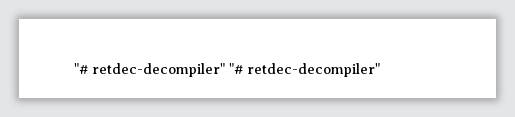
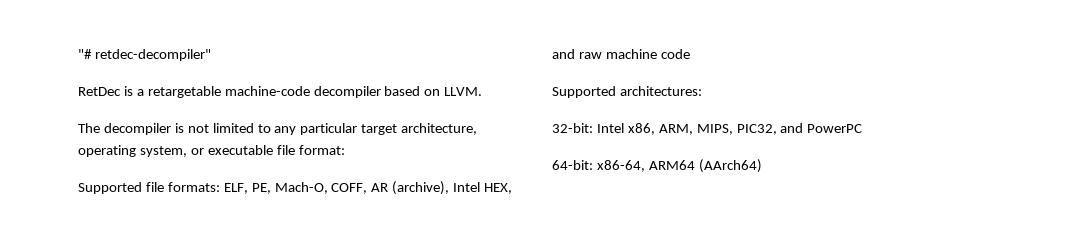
[74,63,380,77] "# retdec-decompiler" "# retdec-decompiler" -> [78,49,211,61] [78,86,483,98] [78,123,478,135] [78,145,345,157] [78,181,513,195] [552,49,690,59] [552,86,702,98] [552,123,863,135] [552,159,762,173] "# retdec-decompiler" // RetDec is a retargetable machine-code decompiler based on LLVM. // The decompiler is not limited to any particular target architecture, operating system, or executable file format: // Supported file formats: ELF, PE, Mach-O, COFF, AR (archive), Intel HEX, and raw machine code // Supported architectures: // 32-bit: Intel x86, ARM, MIPS, PIC32, and PowerPC // 64-bit: x86-64, ARM64 (AArch64)

